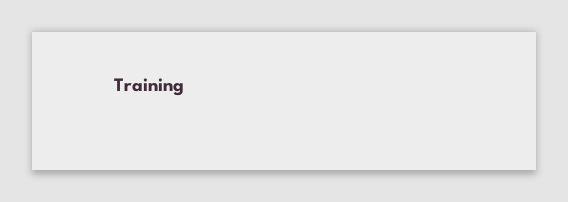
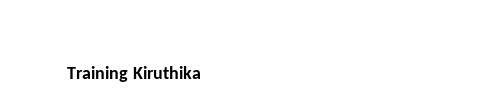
(184, 87) none -> [132,66,201,79] Kiruthika

